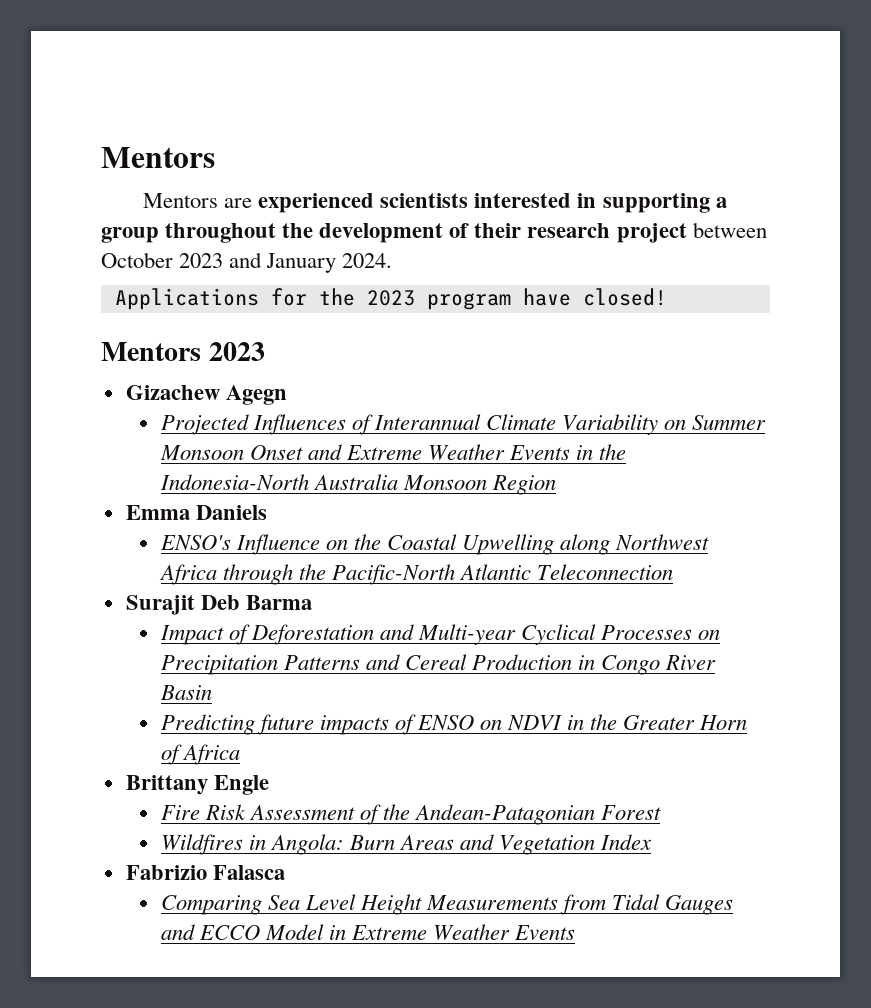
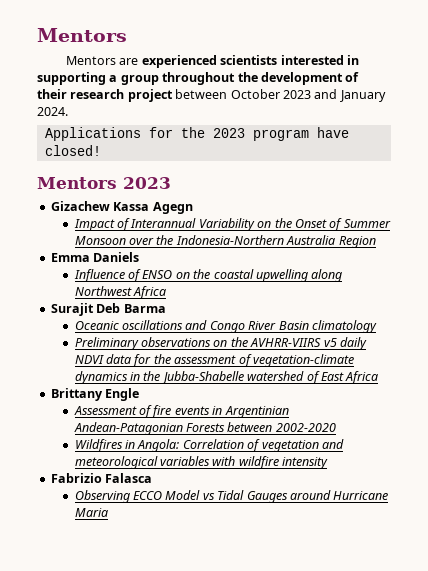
(220, 392) none -> [113,202,150,211] Kassa
[160,414,346,435] Projected Influences -> [73,219,115,231] Impact
[485,414,556,430] Climate -> (197, 223) none
[692,415,767,430] [159,444,627,460] [159,474,556,495] [125,505,267,520] [159,534,710,555] [158,564,673,585] [125,595,312,615] [159,624,721,645] [160,654,717,675] [159,685,212,700] [160,714,748,735] [160,744,240,765] [125,775,269,795] [160,804,661,825] [160,834,653,855] [125,865,285,880] [160,894,734,915] [160,924,575,940] Summer Monsoon Onset and Extreme Weather Events in the Indonesia-North Australia Monsoon Region // Emma Daniels // ENSO's Influence on the Coastal Upwelling along Northwest Africa through the Pacific-North Atlantic Teleconnection // Surajit Deb Barma // Impact of Deforestation and Multi-year Cyclical Processes on Precipitation Patterns and Cereal Production in Congo River Basin // Predicting future impacts of ENSO on NDVI in the Greater Horn of Africa // Brittany Engle // Fire Risk Assessment of the Andean-Patagonian Forest // Wildfires in Angola: Burn Areas and Vegetation Index // Fabrizio Falasca // Comparing Sea Level Height Measurements from Tidal Gauges and ECCO Model in Extreme Weather Events -> [274,218,391,231] [74,235,376,248] [50,252,140,262] [73,269,343,282] [74,286,167,299] [50,303,166,316] [74,320,377,333] [74,337,367,350] [74,354,354,367] [74,371,379,384] [50,388,140,401] [73,405,289,418] [73,422,336,435] [74,439,344,452] [74,456,329,469] [50,473,153,483] [74,490,389,503] [74,508,108,517] the Onset of Summer Monsoon over the Indonesia-Northern Australia Region // Emma Daniels // Influence of ENSO on the coastal upwelling along Northwest Africa // Surajit Deb Barma // Oceanic oscillations and Congo River Basin climatology // Preliminary observations on the AVHRR-VIIRS v5 daily NDVI data for the assessment of vegetation-climate dynamics in the Jubba-Shabelle watershed of East Africa // Brittany Engle // Assessment of fire events in Argentinian Andean-Patagonian Forests between 2002-2020 // Wildfires in Angola: Correlation of vegetation and meteorological variables with wildfire intensity // Fabrizio Falasca // Observing ECCO Model vs Tidal Gauges around Hurricane Maria

